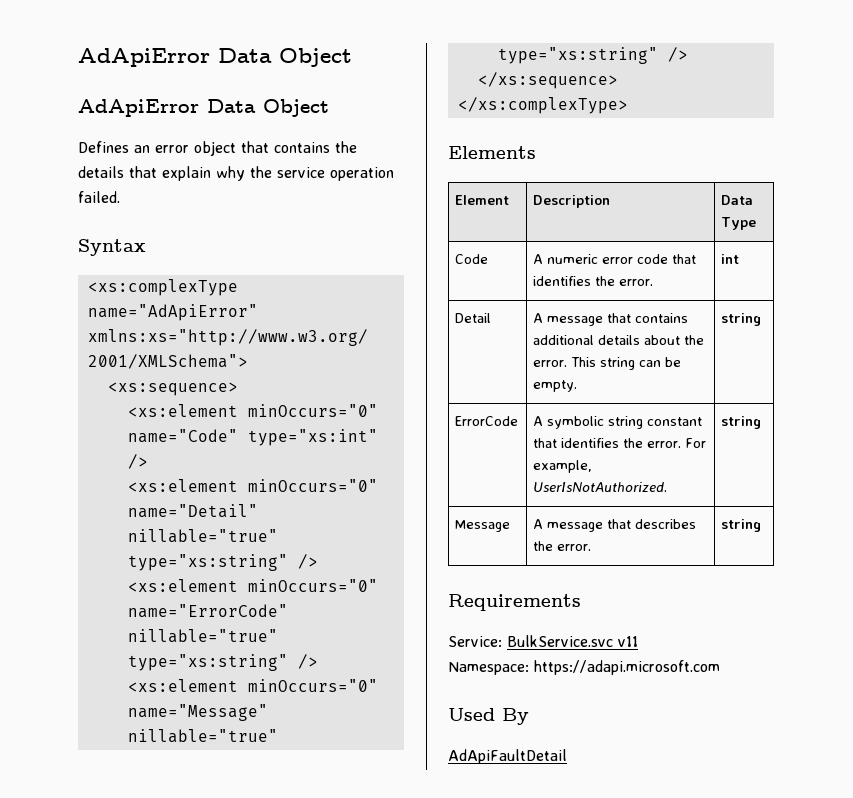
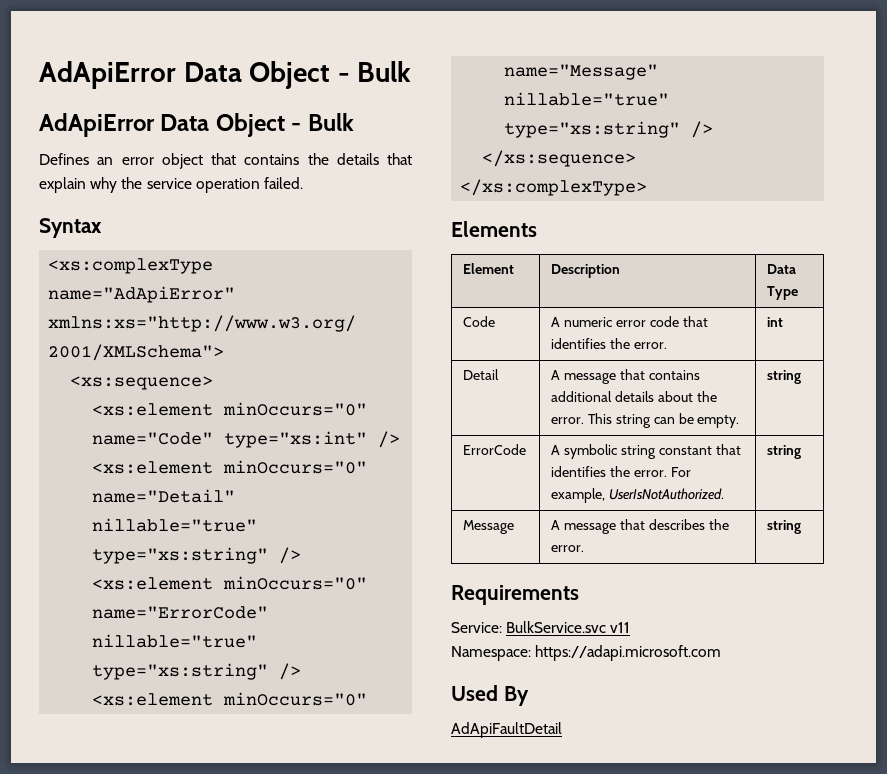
[78,48,352,67] [78,99,329,117] AdApiError Data Object // AdApiError Data Object -> [39,61,412,89] [39,113,354,137] AdApiError Data Object - Bulk // AdApiError Data Object - Bulk

